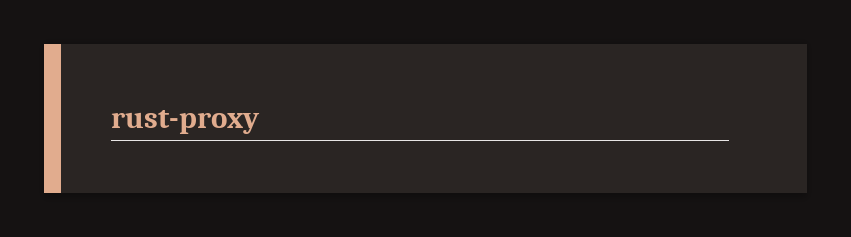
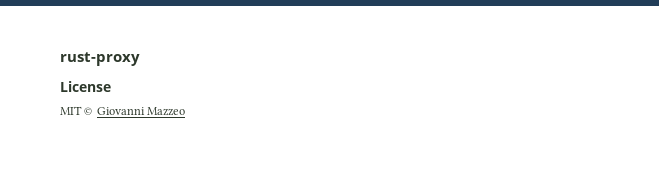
(260, 122) none -> [60,81,111,92] [60,106,186,116] // License // MIT © Giovanni Mazzeo

